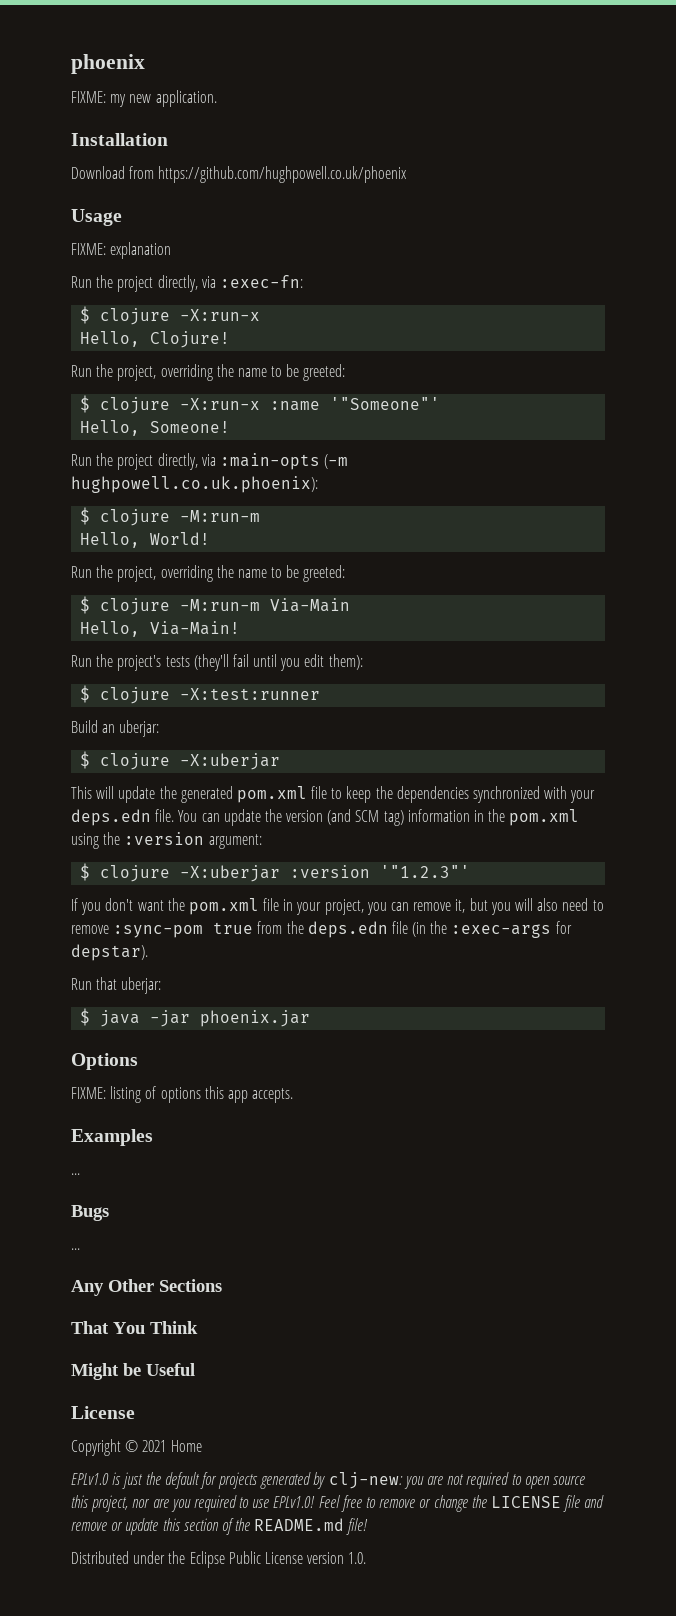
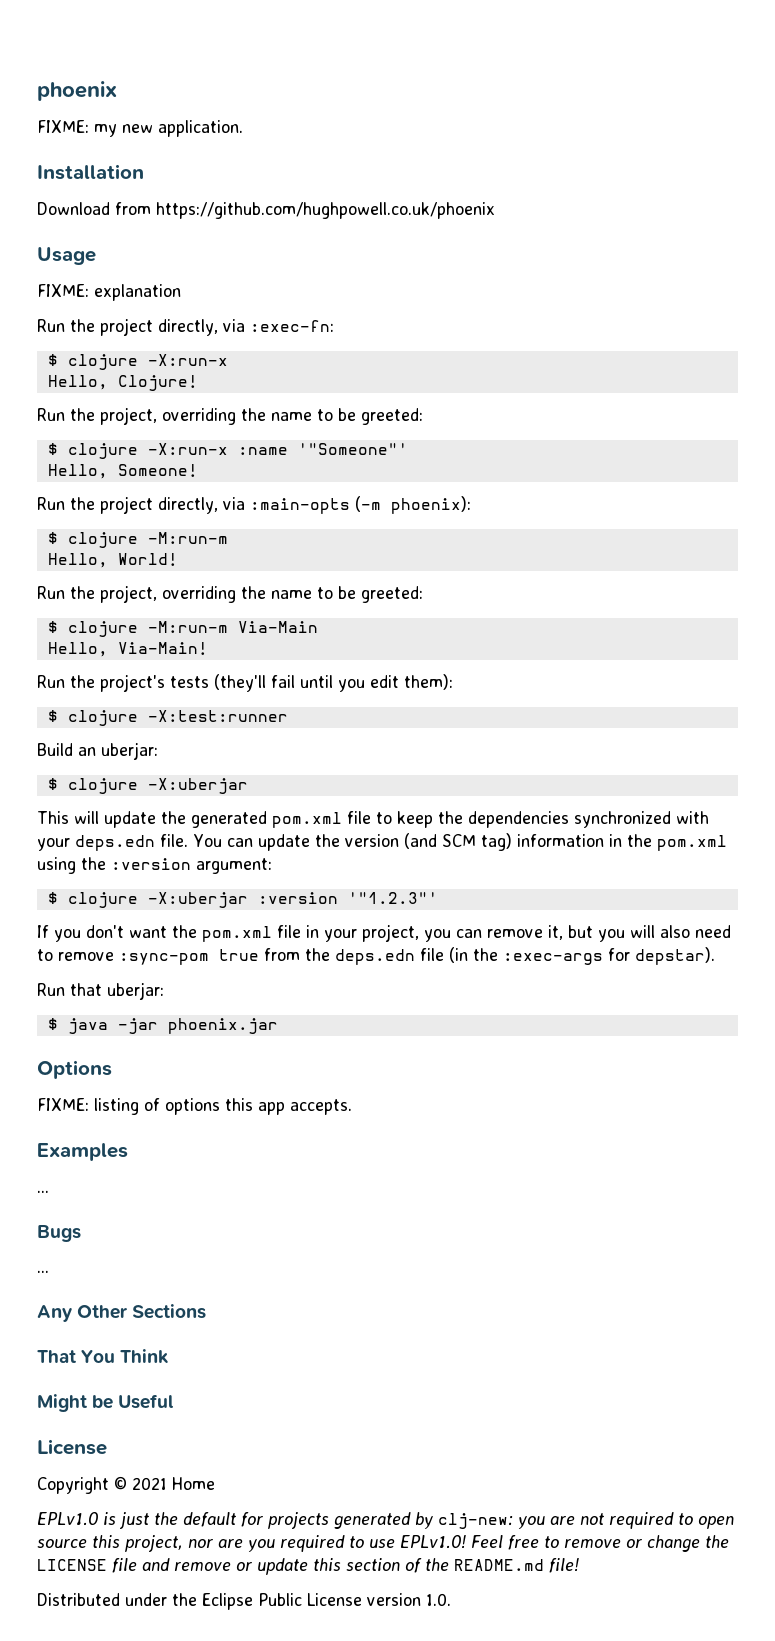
[71,476,318,493] hughpowell.co.uk.phoenix): -> [391,496,471,514] phoenix):

